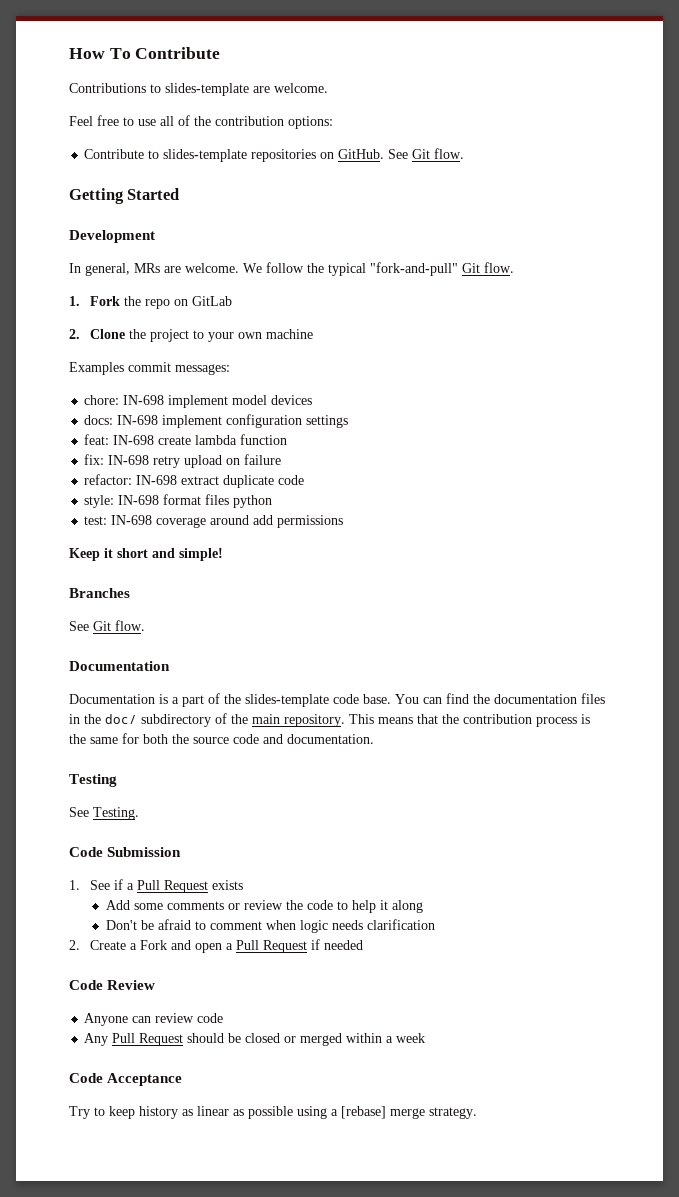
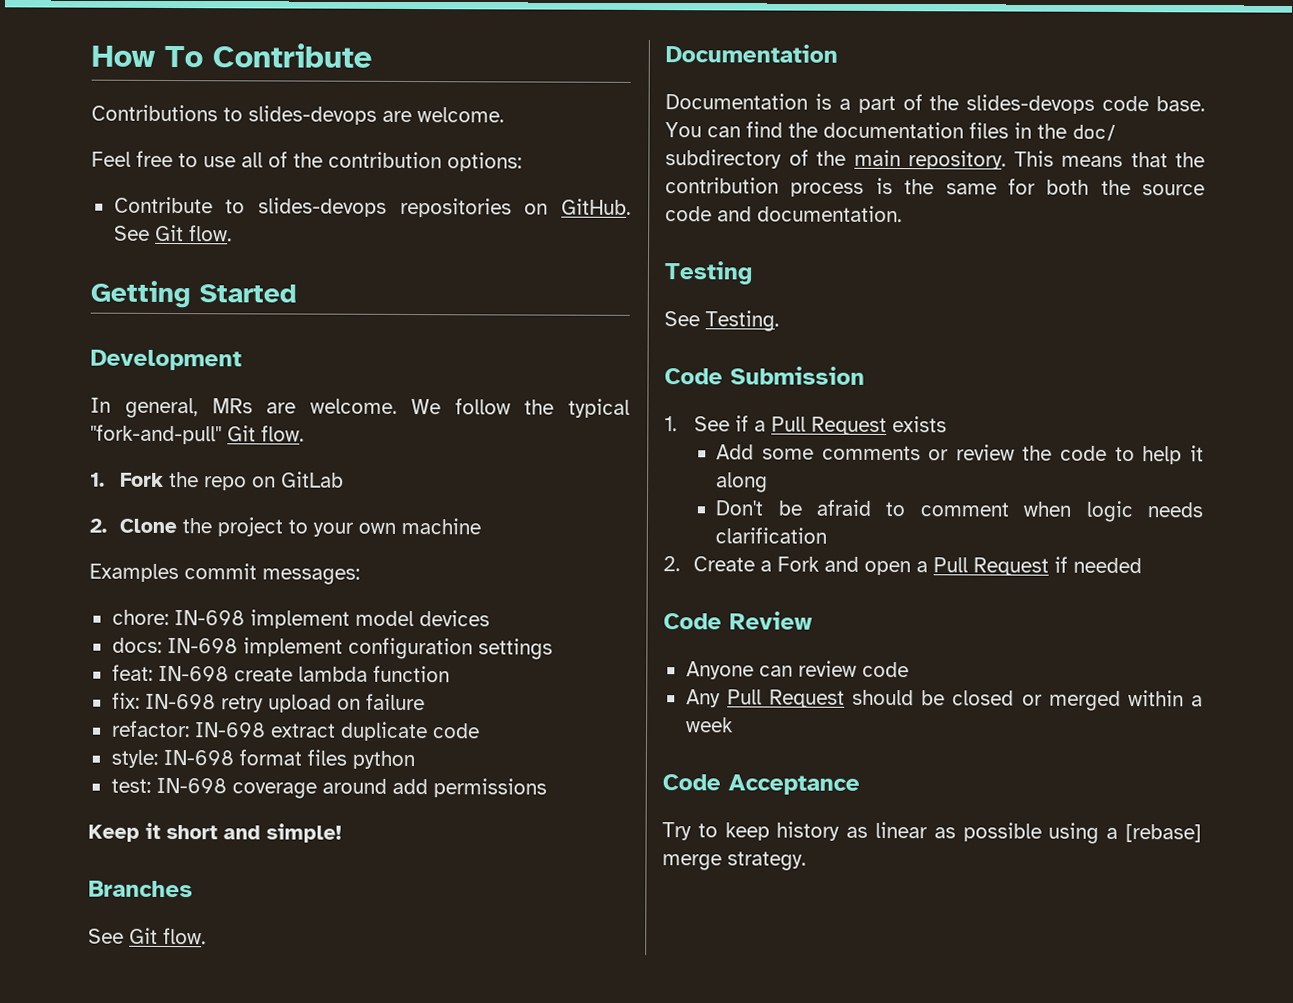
[165,83,249,96] slides-template -> [248,105,377,125] slides-devops
[163,149,248,162] slides-template -> [257,197,387,217] slides-devops
[245,694,329,707] slides-template -> [966,94,1096,114] slides-devops

